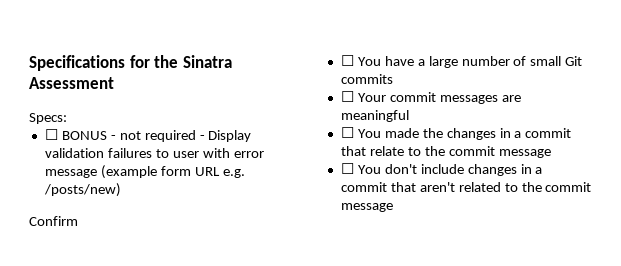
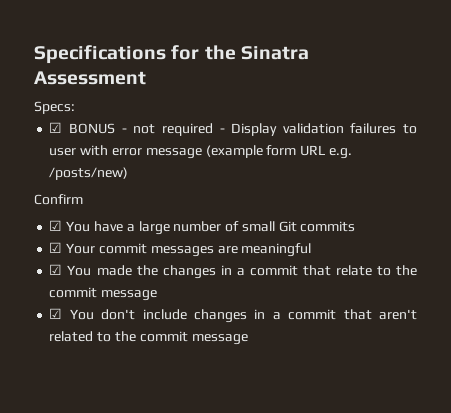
[44,129,58,140] ☐ -> [49,122,63,133] ☑
[340,55,354,66] ☐ -> [49,220,63,231] ☑
[340,91,354,102] ☐ -> [49,242,63,253] ☑
[340,127,354,138] ☐ -> [49,264,63,275] ☑
[340,163,354,174] ☐ -> [49,308,63,319] ☑

